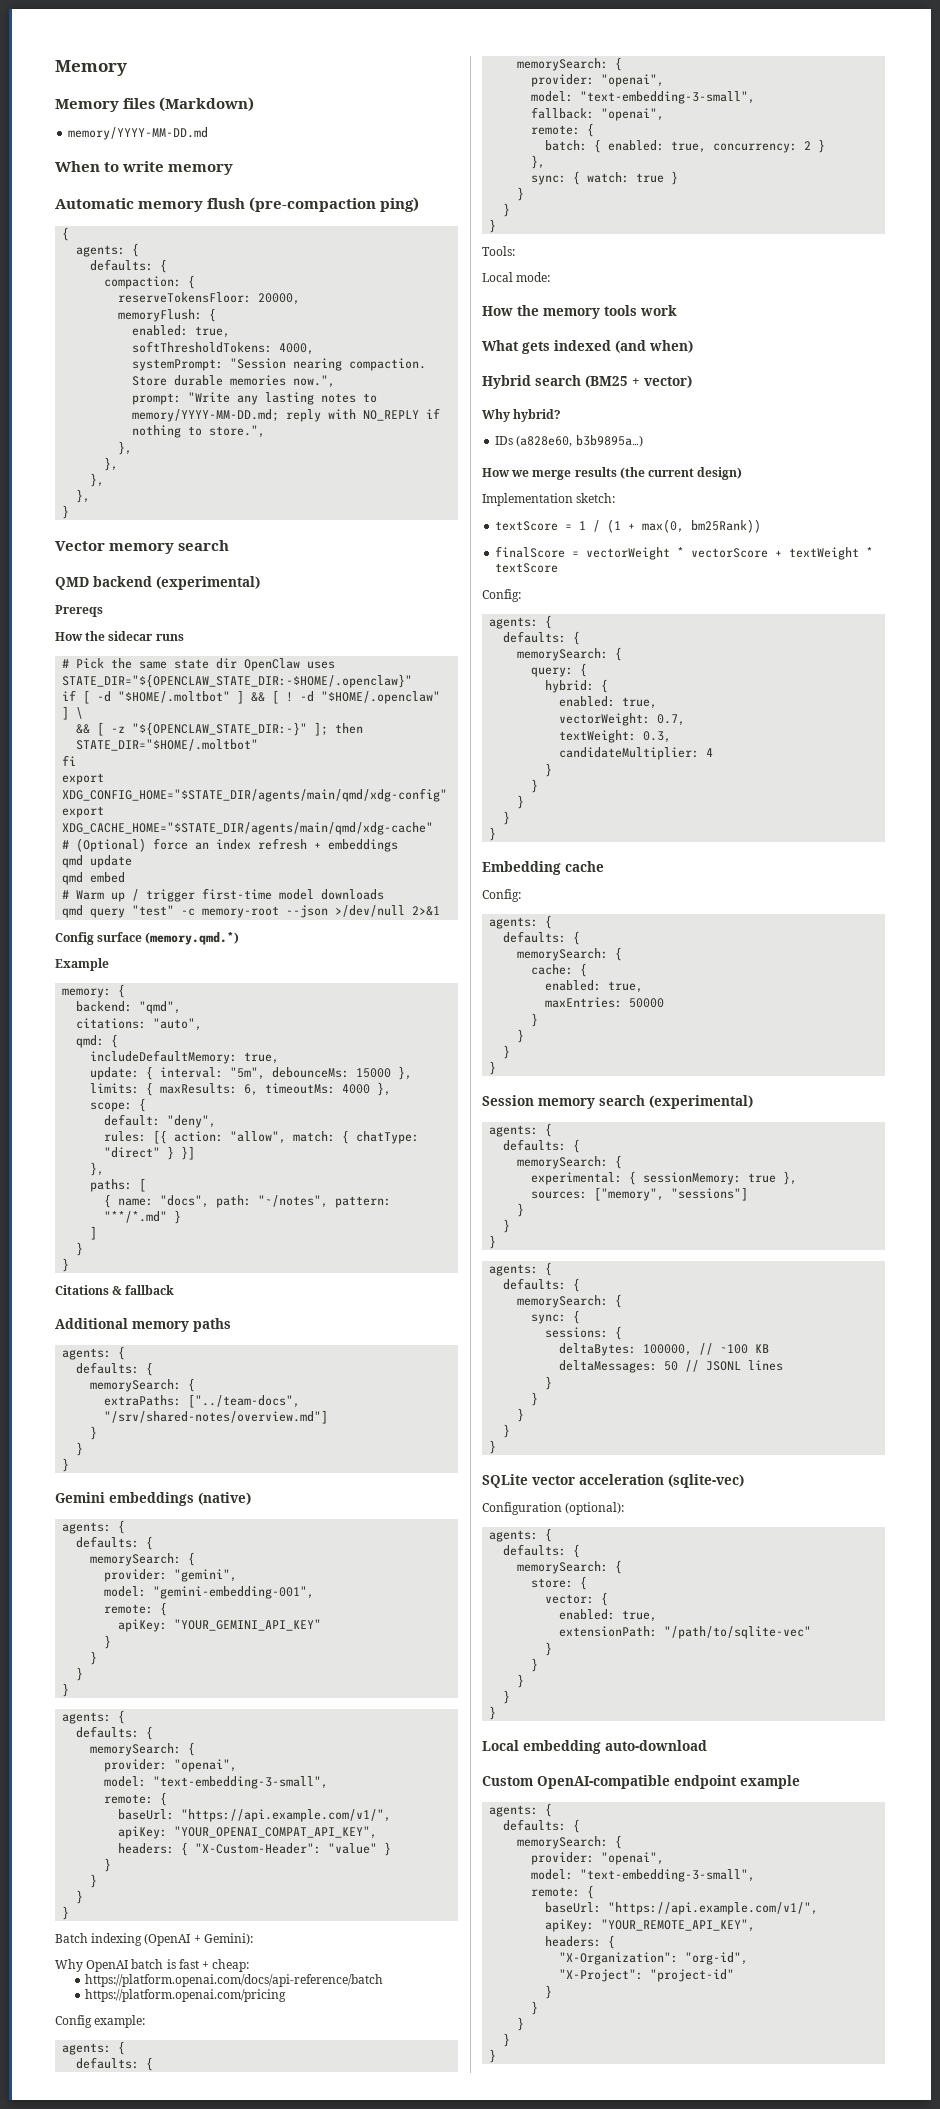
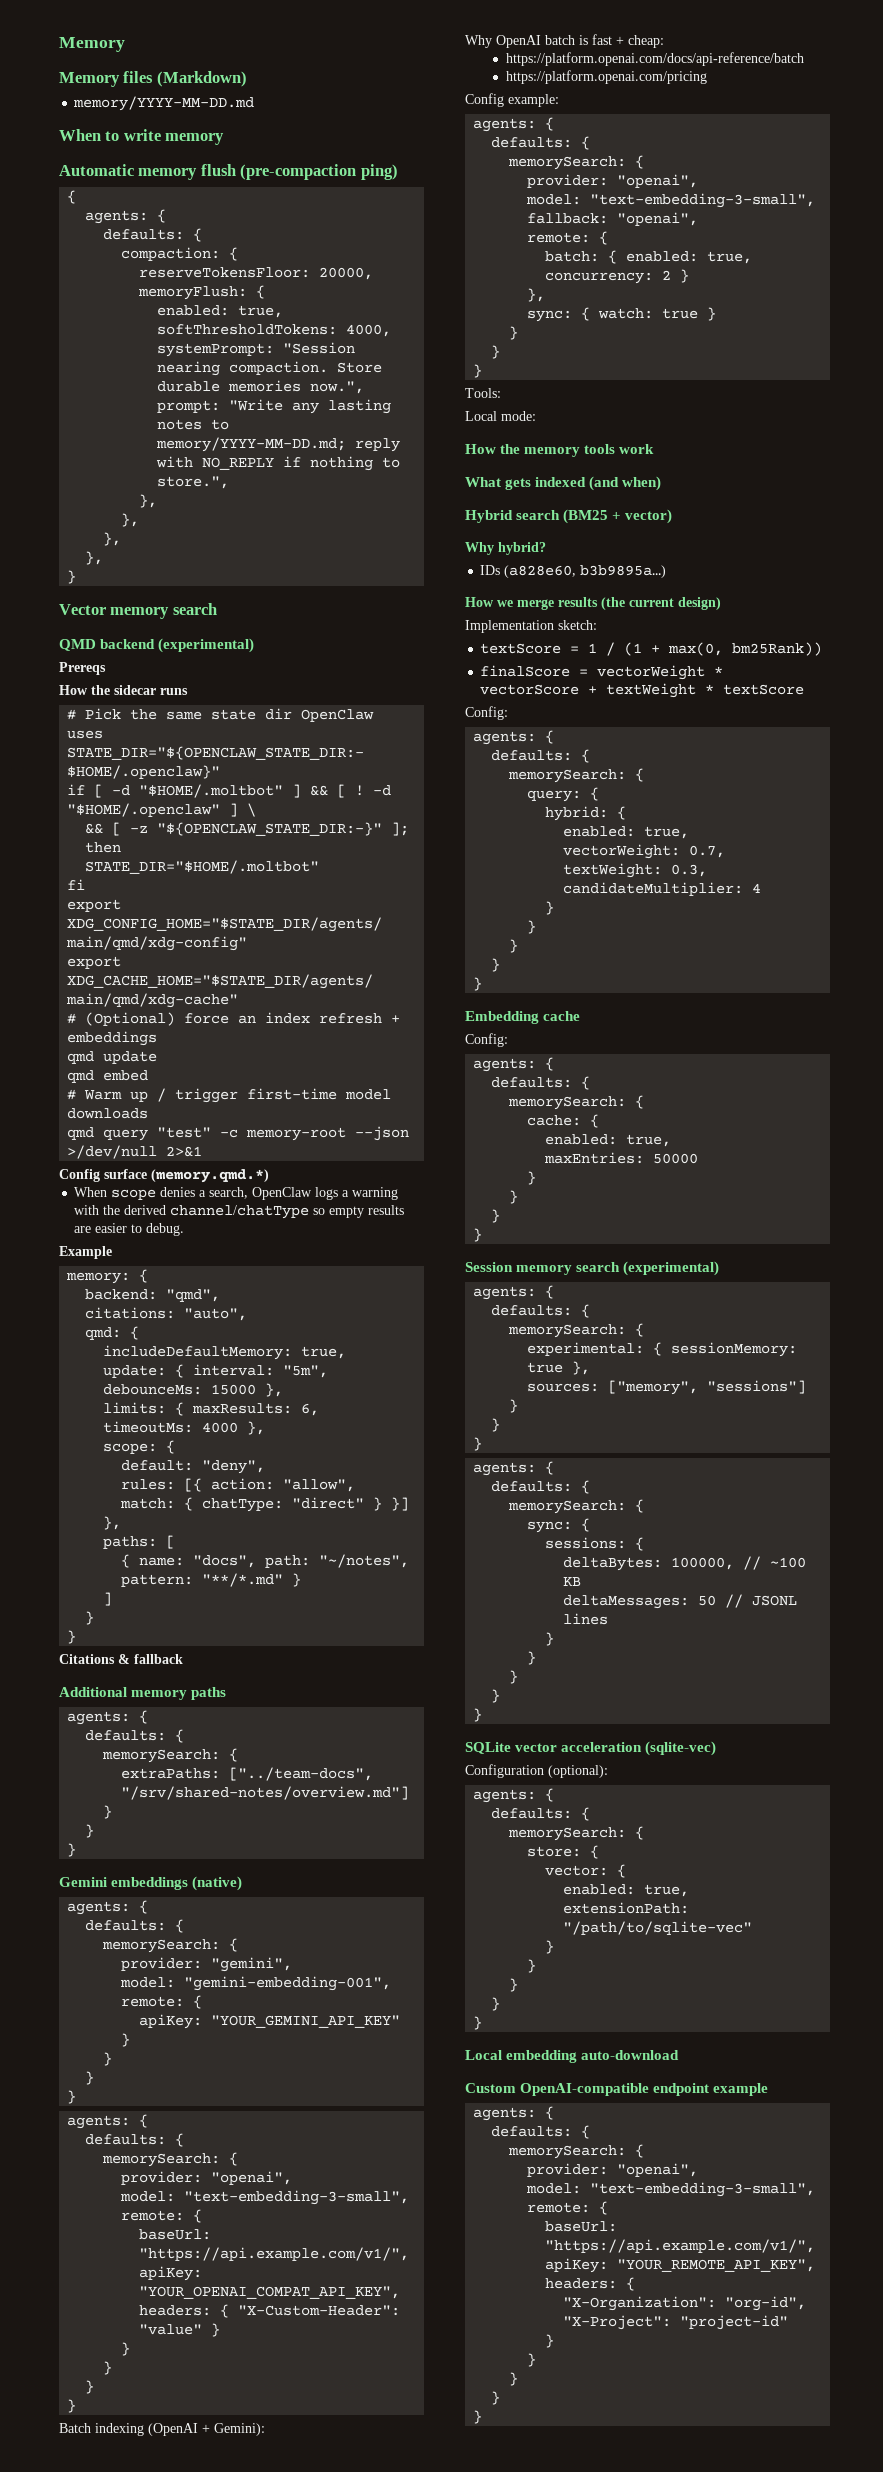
(240, 938) none -> [74,1187,399,1200] [74,1205,405,1219] [74,1223,185,1236] // When scope denies a search, OpenClaw logs a warning with the derived channel/chatType so empty results are easier to debug.

